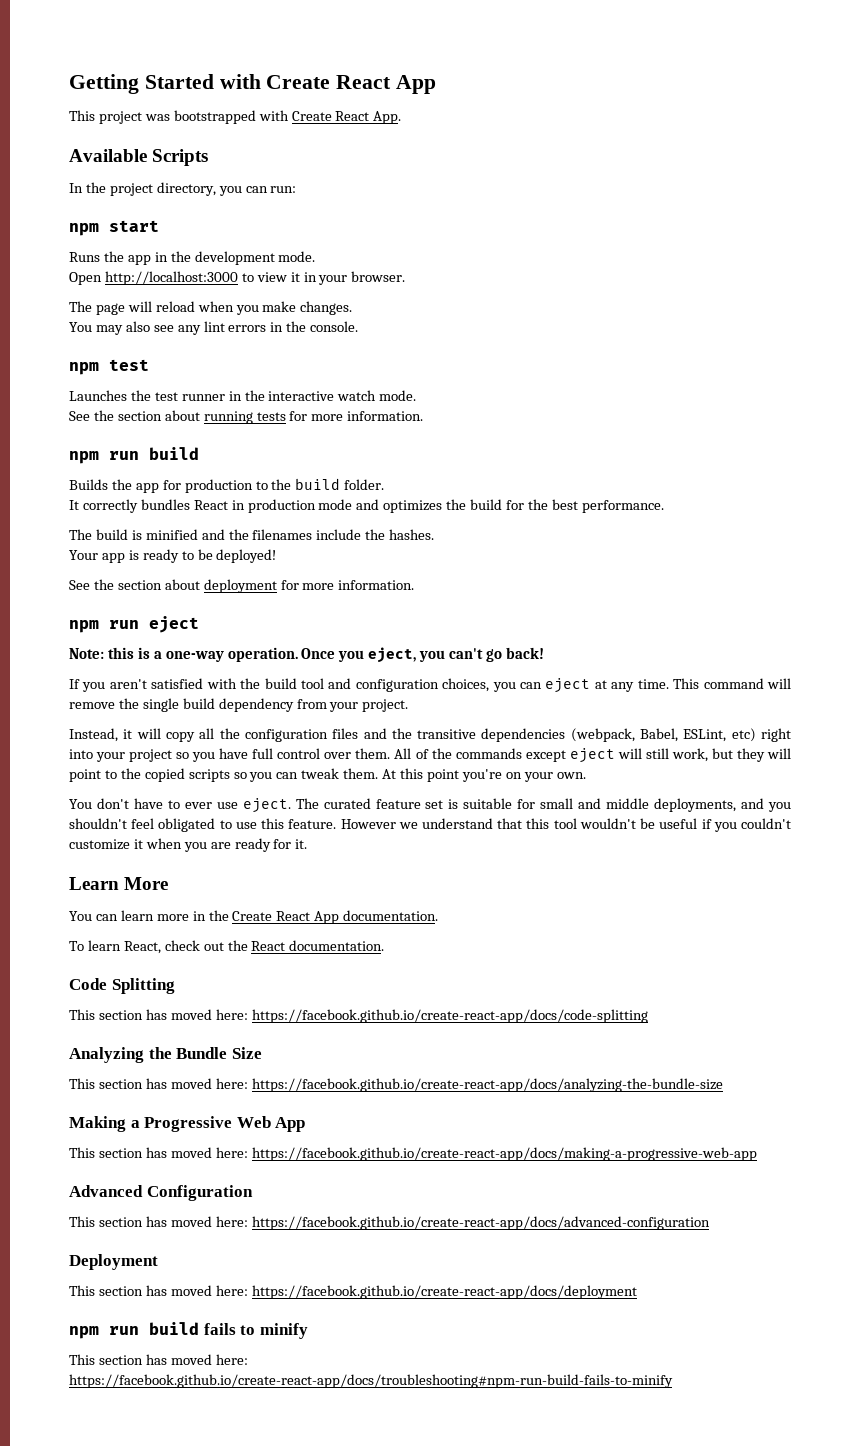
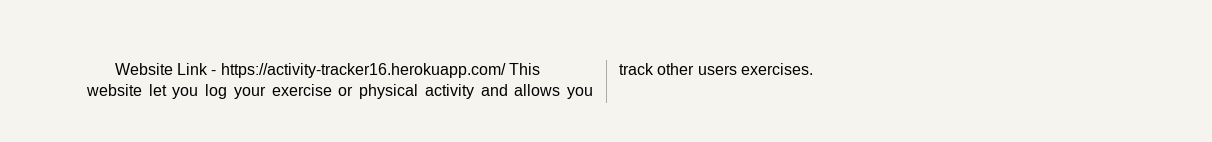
[69,74,437,94] [69,110,402,124] [69,149,209,166] [69,182,297,196] [69,220,159,236] [69,251,316,265] [69,271,406,285] [69,301,353,315] [69,321,359,335] [69,359,149,375] [69,390,417,401] [69,410,424,424] [69,447,199,464] [69,478,385,493] [69,499,664,513] [69,529,435,540] [69,549,277,563] [69,579,415,593] [69,616,199,633] [69,647,544,663] [69,678,792,693] [69,698,409,712] [69,728,791,742] [69,748,791,763] [69,768,586,782] [69,798,791,813] [69,818,791,832] [69,838,308,852] [69,877,169,890] [69,910,439,924] [69,940,385,954] [69,978,175,994] [69,1009,648,1023] [69,1047,262,1063] [69,1078,723,1092] [69,1116,306,1132] [69,1147,757,1161] [69,1185,253,1201] [69,1216,710,1230] [69,1254,158,1270] [69,1285,637,1299] [69,1322,308,1339] [69,1354,248,1365] [69,1374,673,1388] Getting Started with Create React App // This project was bootstrapped with Create React App. // Available Scripts // In the project directory, you can run: // npm start // Runs the app in the development mode. // Open http://localhost:3000 to view it in your browser. // The page will reload when you make changes. // You may also see any lint errors in the console. // npm test // Launches the test runner in the interactive watch mode. // See the section about running tests for more information. // npm run build // Builds the app for production to the build folder. // It correctly bundles React in production mode and optimizes the build for the best performance. // The build is minified and the filenames include the hashes. // Your app is ready to be deployed! // See the section about deployment for more information. // npm run eject // Note: this is a one-way operation. Once you eject, you can't go back! // If you aren't satisfied with the build tool and configuration choices, you can eject at any time. This command will remove the single build dependency from your project. // Instead, it will copy all the configuration files and the transitive dependencies (webpack, Babel, ESLint, etc) right into your project so you have full control over them. All of the commands except eject will still work, but they will point to the copied scripts so you can tweak them. At this point you're on your own. // You don't have to ever use eject. The curated feature set is suitable for small and middle deployments, and you shouldn't feel obligated to use this feature. However we understand that this tool wouldn't be useful if you couldn't customize it when you are ready for it. // Learn More // You can learn more in the Create React App documentation. // To learn React, check out the React documentation. // Code Splitting // This section has moved here: https://facebook.github.io/create-react-app/docs/code-splitting // Analyzing the Bundle Size // This section has moved here: https://facebook.github.io/create-react-app/docs/analyzing-the-bundle-size // Making a Progressive Web App // This section has moved here: https://facebook.github.io/create-react-app/docs/making-a-progressive-web-app // Advanced Configuration // This section has moved here: https://facebook.github.io/create-react-app/docs/advanced-configuration // Deployment // This section has moved here: https://facebook.github.io/create-react-app/docs/deployment // npm run build fails to minify // This section has moved here: https://facebook.github.io/create-react-app/docs/troubleshooting#npm-run-build-fails-to-minify -> [114,63,540,78] [86,84,594,99] [619,63,813,75] Website Link - https://activity-tracker16.herokuapp.com/ This website let you log your exercise or physical activity and allows you track other users exercises.

